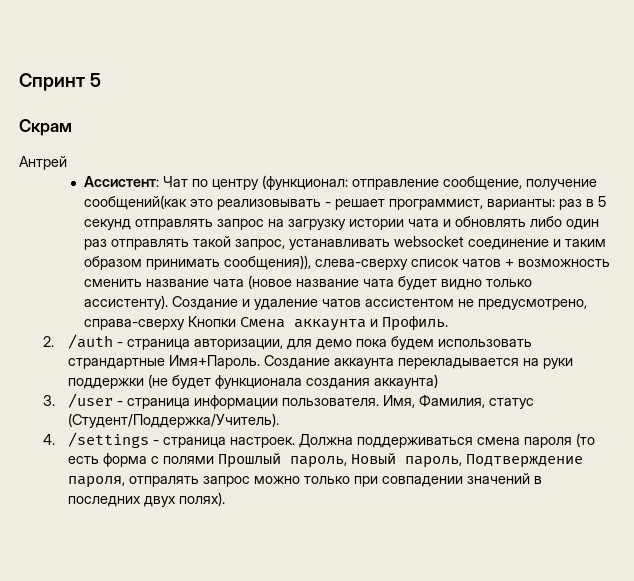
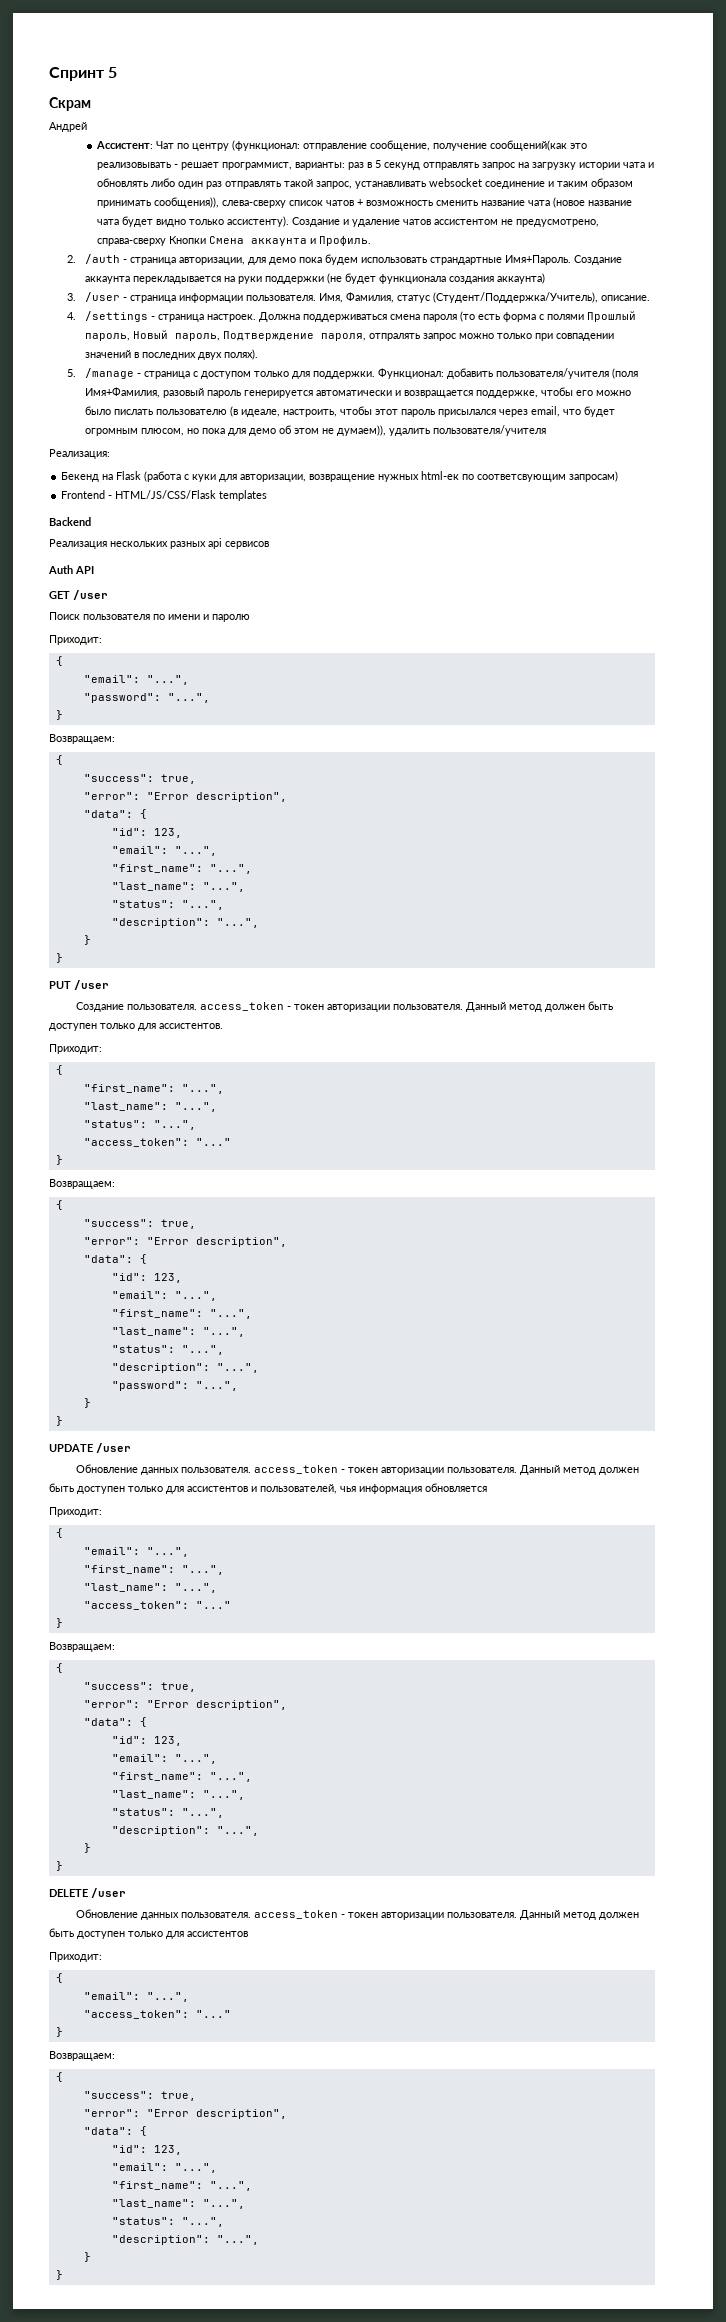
[19,156,67,170] Антрей -> [49,122,87,132] Андрей
[67,413,279,428] (Студент/Поддержка/Учитель). -> [432,292,650,303] (Студент/Поддержка/Учитель), описание.
(225, 499) none -> [66,368,638,379] [84,387,631,398] [84,406,615,417] [84,425,546,436] [49,449,110,459] [61,471,619,482] [61,490,268,501] [49,517,91,526] [49,538,269,549] [48,565,94,574] [49,590,108,600] [49,612,250,622] [49,635,102,645] [55,656,63,666] [83,675,189,685] [83,693,210,703] [55,710,63,720] [49,734,115,744] [55,755,63,765] [83,774,196,784] [83,792,287,802] [83,809,147,819] [111,828,182,838] [111,846,217,856] [111,864,252,874] [111,882,245,892] [111,900,224,910] [111,918,259,928] [83,935,91,945] [55,953,63,963] [49,980,109,990] [75,1001,613,1012] [49,1023,223,1031] [49,1044,102,1054] [55,1065,63,1075] [83,1084,224,1094] [83,1102,217,1112] [83,1120,196,1130] [83,1138,231,1147] [55,1155,63,1165] [49,1179,115,1189] [55,1200,63,1210] [83,1219,196,1229] [83,1237,287,1247] [83,1254,147,1264] [111,1273,182,1283] [111,1291,217,1301] [111,1309,252,1319] [111,1327,245,1337] [111,1345,224,1355] [111,1363,259,1373] [111,1381,238,1391] [83,1398,91,1408] [55,1416,63,1426] [49,1443,131,1453] [75,1464,639,1475] [49,1483,487,1494] [49,1507,102,1517] [55,1528,63,1538] [83,1547,189,1557] [83,1565,224,1575] [83,1583,217,1593] [83,1601,231,1610] [55,1618,63,1628] [49,1642,115,1652] [55,1663,63,1673] [83,1682,196,1692] [83,1700,287,1710] [83,1717,147,1727] [111,1736,182,1746] [111,1754,217,1764] [111,1772,252,1782] [111,1790,245,1800] [111,1808,224,1818] [111,1826,259,1836] [83,1843,91,1853] [55,1861,63,1871] [49,1888,126,1898] [75,1909,639,1920] [49,1928,248,1939] [49,1952,102,1962] [55,1973,63,1983] [83,1992,189,2002] [83,2010,231,2019] [55,2027,63,2037] [49,2051,115,2061] [55,2072,63,2082] [83,2091,196,2101] [83,2109,287,2119] [83,2126,147,2136] [111,2145,182,2155] [111,2163,217,2173] [111,2181,252,2191] [111,2199,245,2209] [111,2217,224,2227] [111,2235,259,2245] [83,2252,91,2262] [55,2270,63,2280] // 5. /manage - страница с доступом только для поддержки. Функционал: добавить пользователя/учителя (поля Имя+Фамилия, разовый пароль генерируется автоматически и возвращается поддержке, чтобы его можно было пислать пользователю (в идеале, настроить, чтобы этот пароль присылался через email, что будет огромным плюсом, но пока для демо об этом не думаем)), удалить пользователя/учителя // Реализация: // Бекенд на Flask (работа с куки для авторизации, возвращение нужных html-ек по соответсвующим запросам) // Frontend - HTML/JS/CSS/Flask templates // Backend // Реализация нескольких разных api сервисов // Auth API // GET /user // Поиск пользователя по имени и паролю // Приходит: // { // "email": "...", // "password": "...", // } // Возвращаем: // { // "success": true, // "error": "Error description", // "data": { // "id": 123, // "email": "...", // "first_name": "...", // "last_name": "...", // "status": "...", // "description": "...", // } // } // PUT /user // Создание пользователя. access_token - токен авторизации пользователя. Данный метод должен быть доступен только для ассистентов. // Приходит: // { // "first_name": "...", // "last_name": "...", // "status": "...", // "access_token": "..." // } // Возвращаем: // { // "success": true, // "error": "Error description", // "data": { // "id": 123, // "email": "...", // "first_name": "...", // "last_name": "...", // "status": "...", // "description": "...", // "password": "...", // } // } // UPDATE /user // Обновление данных пользователя. access_token - токен авторизации пользователя. Данный метод должен быть доступен только для ассистентов и пользователей, чья информация обновляется // Приходит: // { // "email": "...", // "first_name": "...", // "last_name": "...", // "access_token": "..." // } // Возвращаем: // { // "success": true, // "error": "Error description", // "data": { // "id": 123, // "email": "...", // "first_name": "...", // "last_name": "...", // "status": "...", // "description": "...", // } // } // DELETE /user // Обновление данных пользователя. access_token - токен авторизации пользователя. Данный метод должен быть доступен только для ассистентов // Приходит: // { // "email": "...", // "access_token": "..." // } // Возвращаем: // { // "success": true, // "error": "Error description", // "data": { // "id": 123, // "email": "...", // "first_name": "...", // "last_name": "...", // "status": "...", // "description": "...", // } // }

